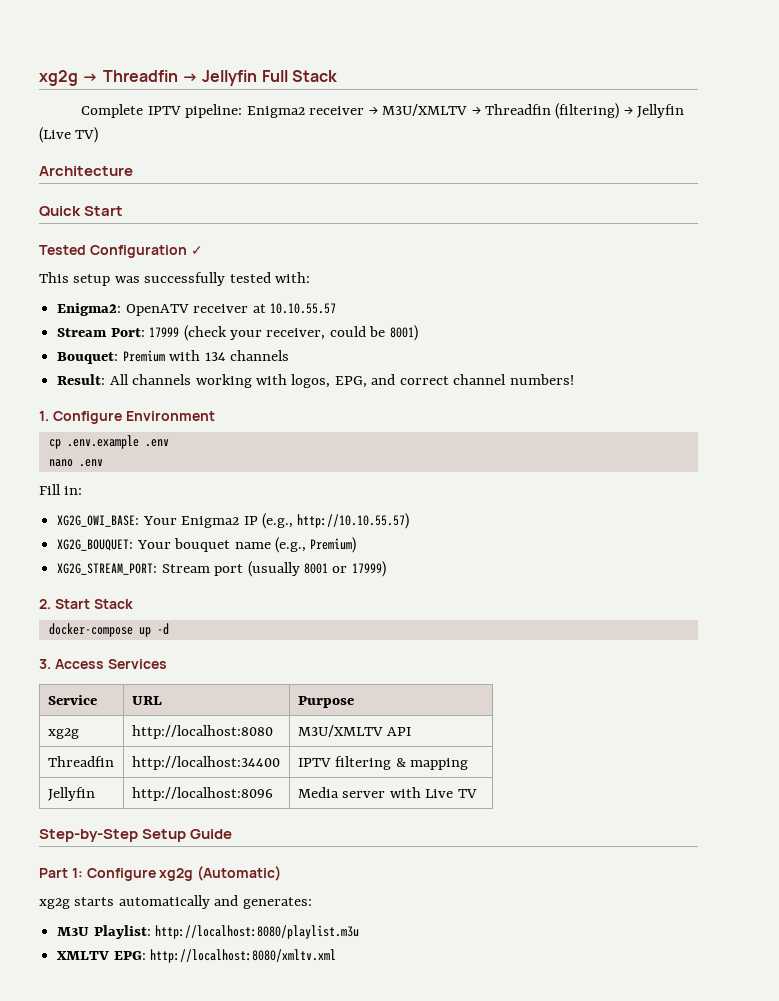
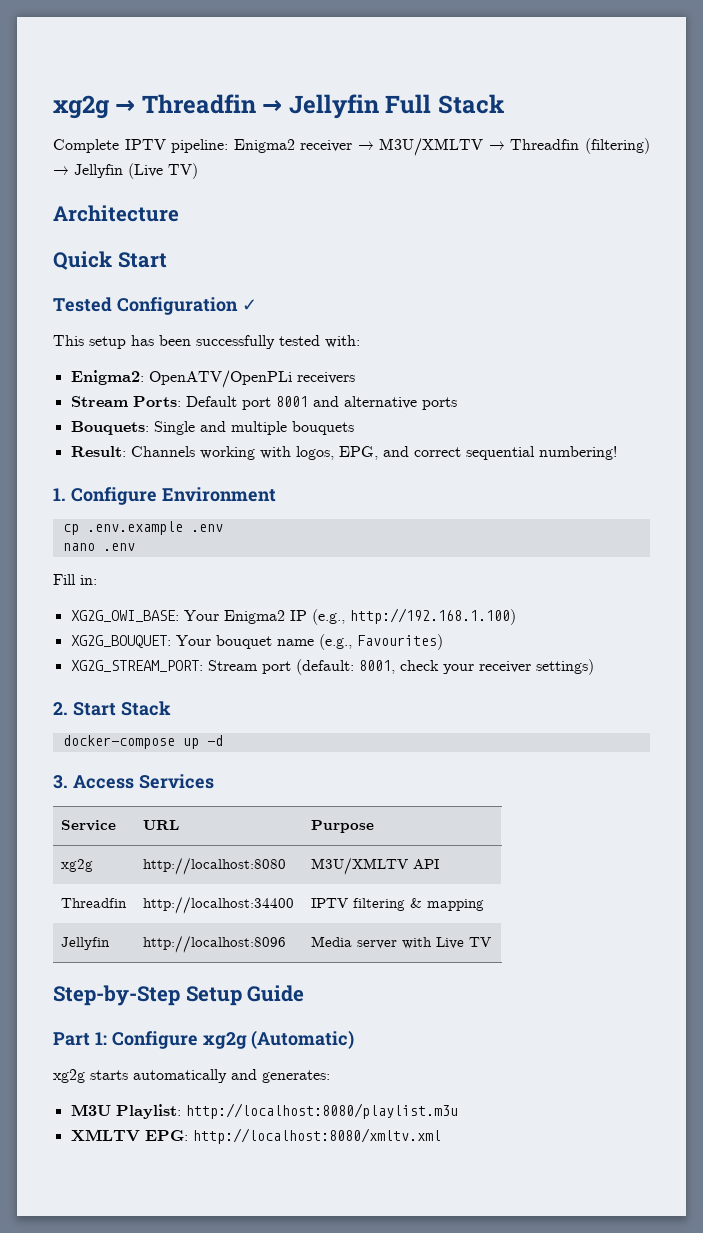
[114,276,140,283] was -> [131,335,191,346] has been
[125,303,336,316] [57,325,418,341] [57,350,289,364] OpenATV receiver at 10.10.55.57 // Stream Port: 17999 (check your receiver, could be 8001) // Bouquet: Premium with 134 channels -> [148,370,355,388] [70,396,457,410] [70,421,354,435] OpenATV/OpenPLi receivers // Stream Ports: Default port 8001 and alternative ports // Bouquets: Single and multiple bouquets
[109,374,192,385] All channels -> [130,446,195,457] Channels
[453,374,574,385] channel numbers! -> [465,446,617,460] sequential numbering!
[297,513,410,529] http://10.10.55.57) -> [349,608,516,625] http://192.168.1.100)
[310,537,357,553] Premium) -> [356,634,443,650] Favourites)
[247,561,386,577] (usually 8001 or 17999) -> [295,659,594,675] (default: 8001, check your receiver settings)

